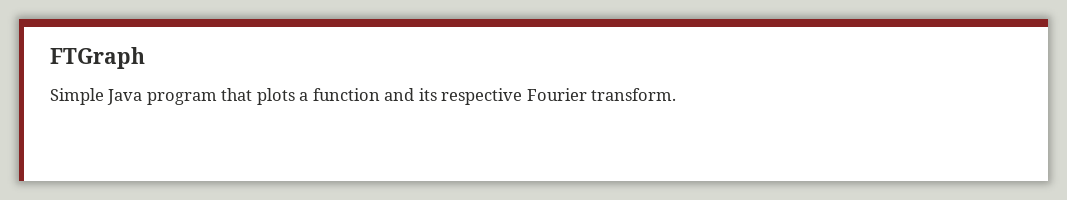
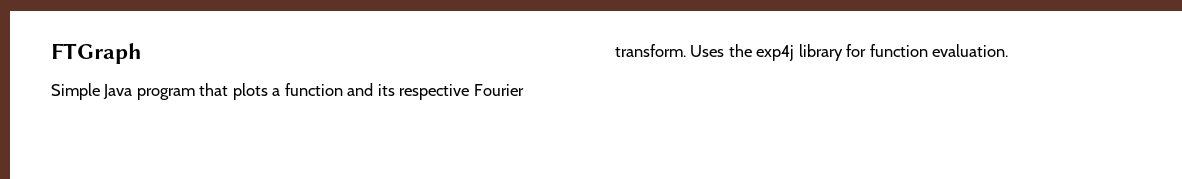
(677, 94) none -> [690,44,1009,61] Uses the exp4j library for function evaluation.

